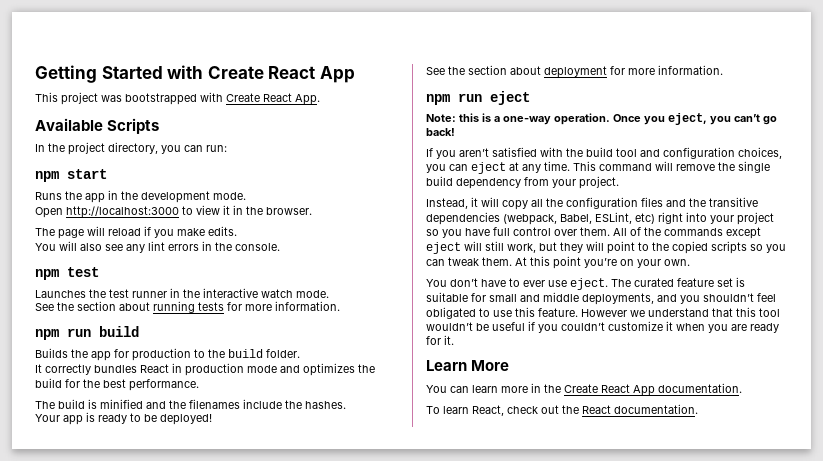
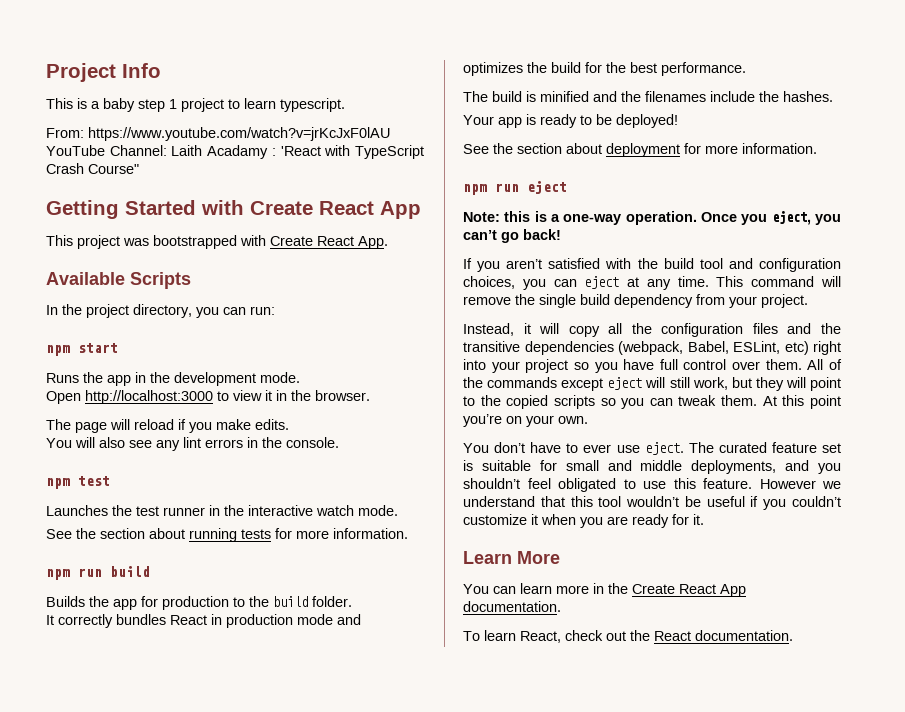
(35, 74) none -> [46,63,161,82] [46,98,345,112] [46,127,390,141] [46,145,425,159] [46,163,139,174] Project Info // This is a baby step 1 project to learn typescript. // From: https://www.youtube.com/watch?v=jrKcJxF0lAU YouTube Channel: Laith Acadamy : 'React with TypeScript Crash Course" //

